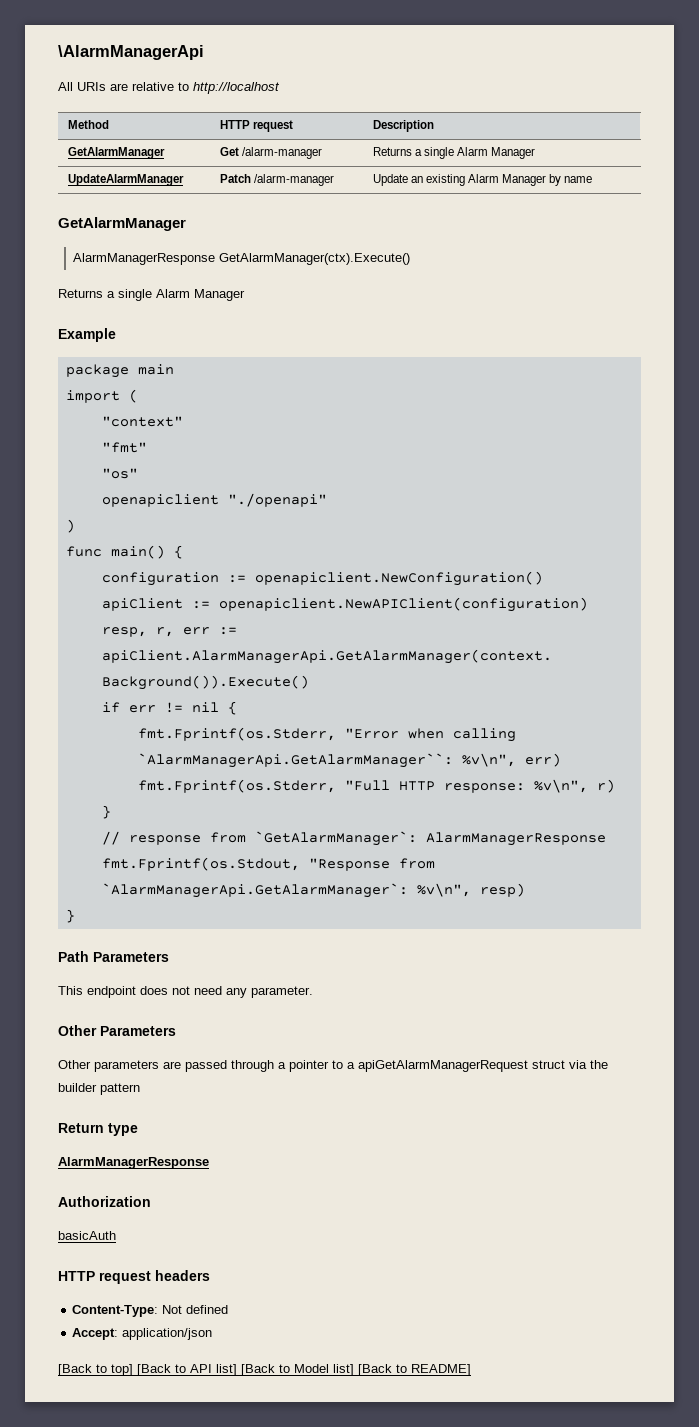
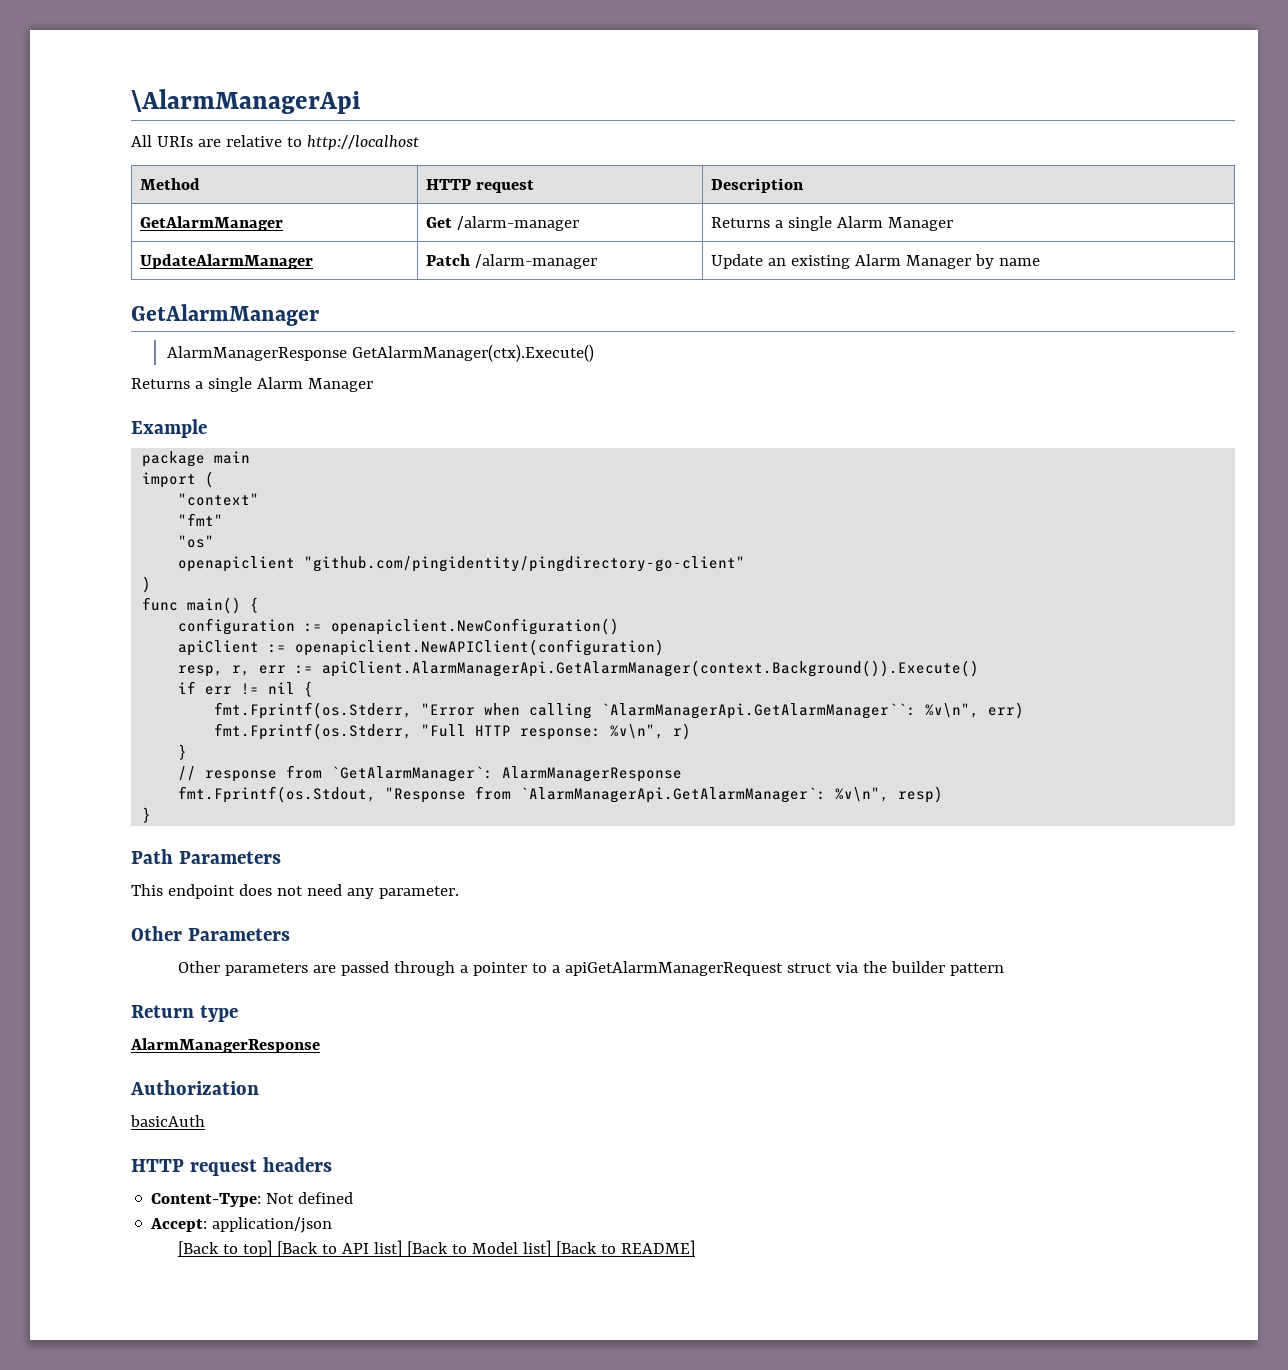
[227,493,327,507] "./openapi" -> [304,556,746,572] "github.com/pingidentity/pingdirectory-go-client"

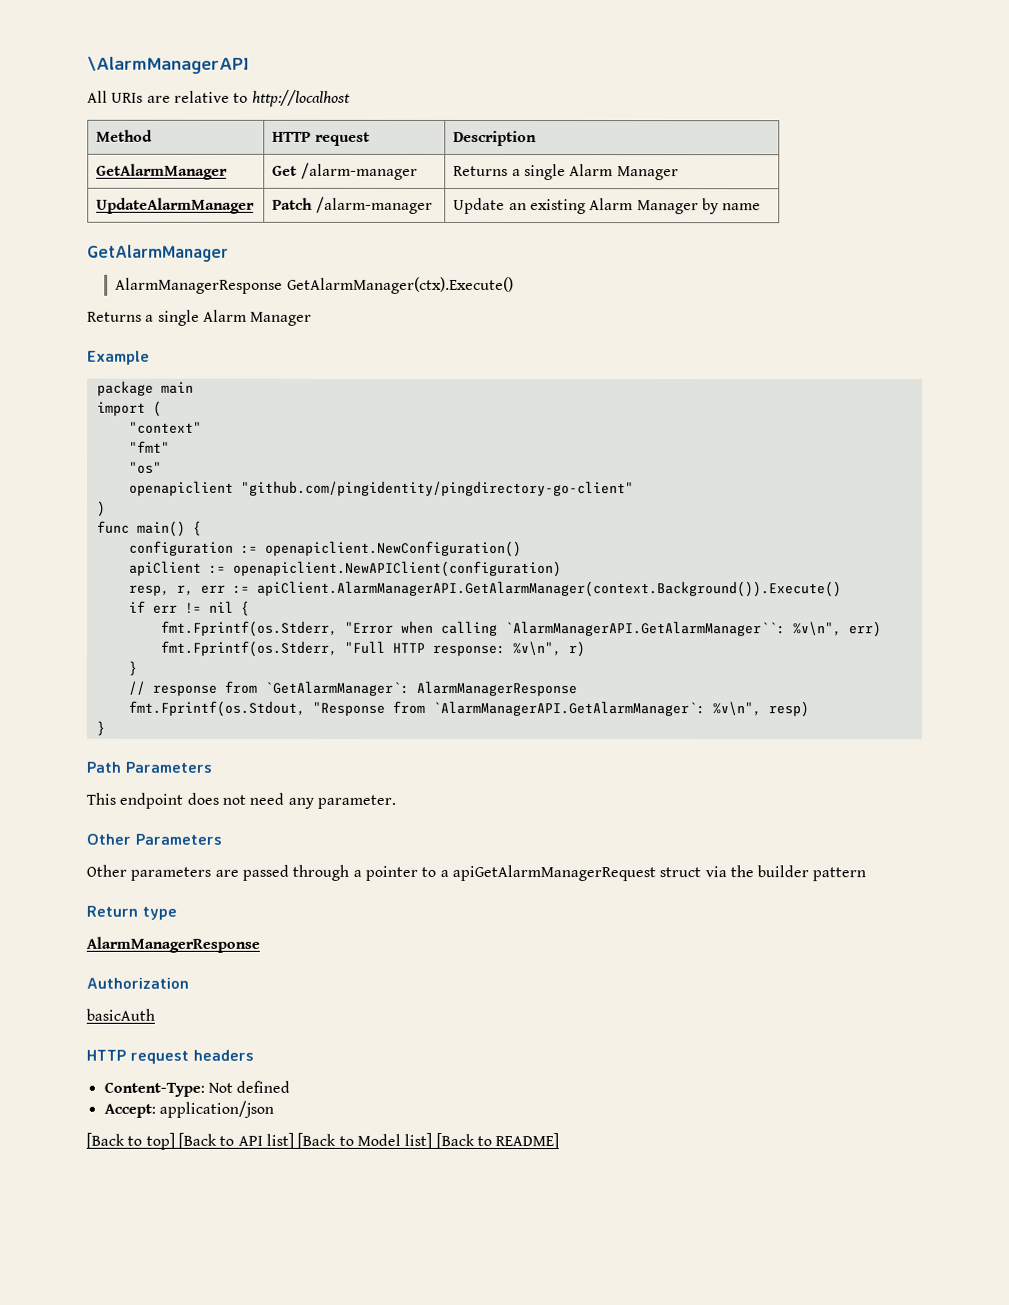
[131,89,360,114] \AlarmManagerApi -> [87,56,249,74] \AlarmManagerAPI
[322,660,980,677] apiClient.AlarmManagerApi.GetAlarmManager(context.Background()).Execute() -> [256,580,842,598] apiClient.AlarmManagerAPI.GetAlarmManager(context.Background()).Execute()
[601,703,917,719] `AlarmManagerApi.GetAlarmManager``: -> [504,620,786,637] `AlarmManagerAPI.GetAlarmManager``:
[520,787,827,803] `AlarmManagerApi.GetAlarmManager`: -> [431,700,705,717] `AlarmManagerAPI.GetAlarmManager`:

